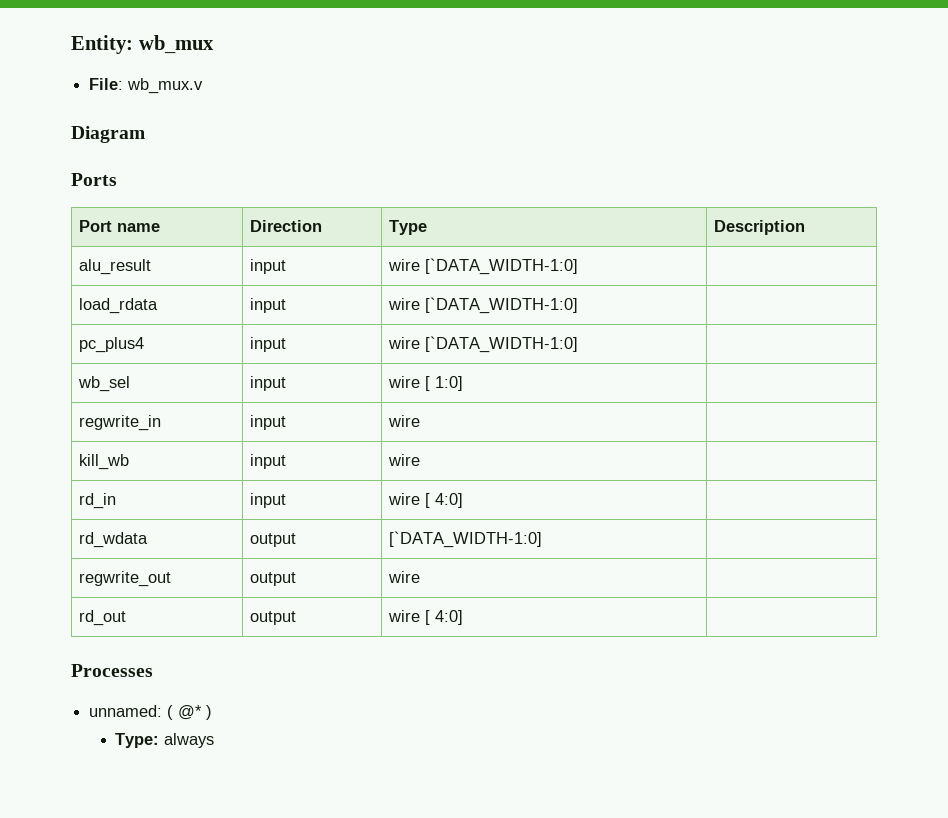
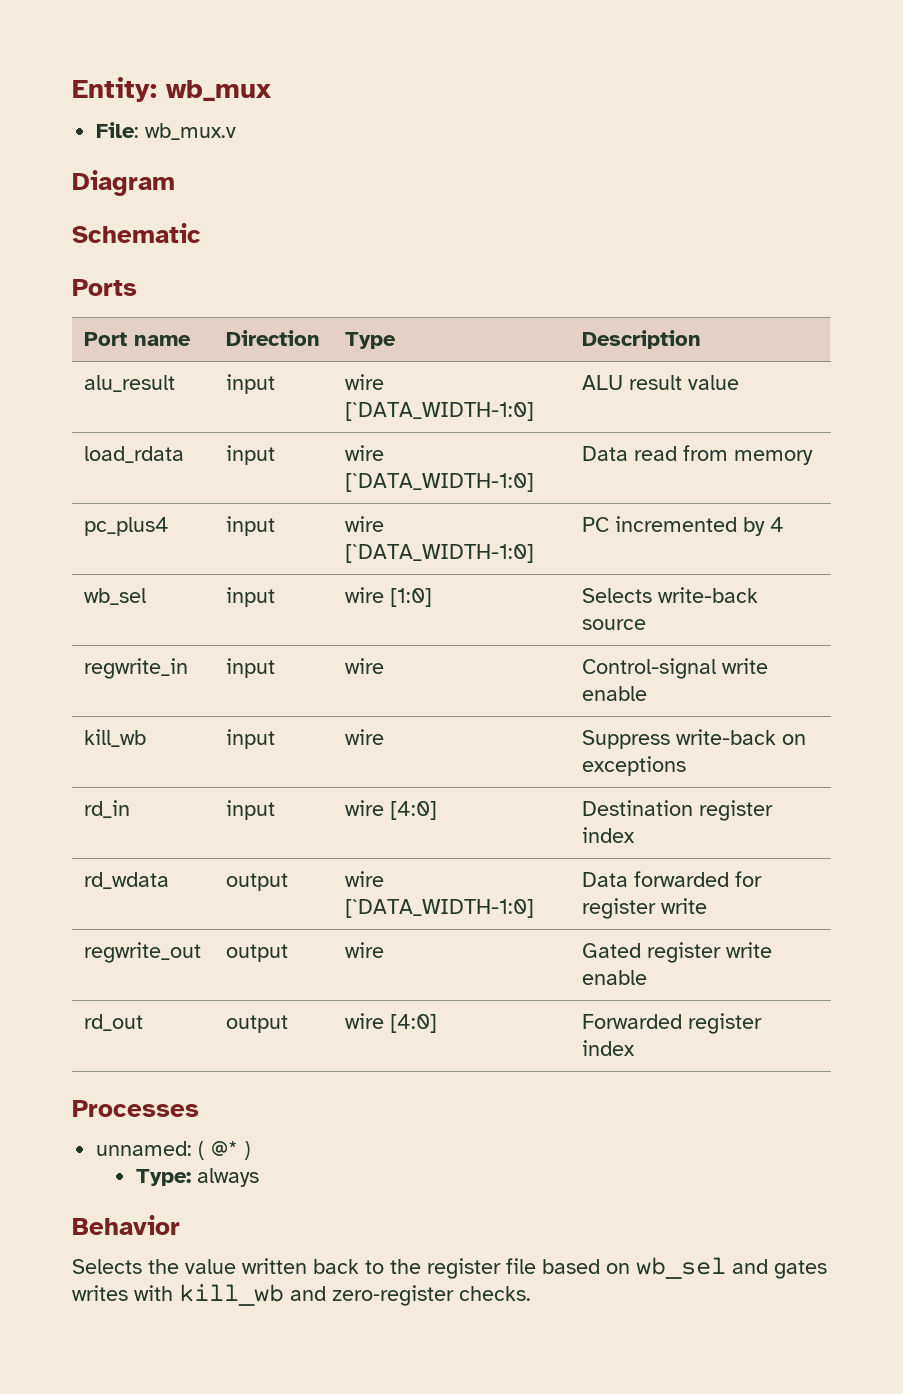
(145, 134) none -> [72,223,201,243] // Schematic
(579, 266) none -> [582,375,740,390] ALU result value
(579, 305) none -> [582,445,814,465] Data read from memory
(579, 344) none -> [582,516,785,536] PC incremented by 4
[425,376,464,391] [ 1:0] | -> [390,588,433,607] [582,587,759,603] [582,619,647,630] [1:0] | Selects write-back source
(421, 421) none -> [582,658,769,679] [582,686,648,701] Control-signal write enable
(421, 460) none -> [582,729,807,749] [582,756,687,776] Suppress write-back on exceptions
[425,493,464,508] [ 4:0] | -> [390,801,438,820] [582,800,774,821] [582,827,636,843] [4:0] | Destination register index
[389,531,543,548] [`DATA_WIDTH-1:0] | -> [345,871,385,887] [345,899,535,918] [582,871,763,887] [582,898,708,919] wire [`DATA_WIDTH-1:0] | Data forwarded for register write
(421, 577) none -> [582,942,773,963] [582,970,648,985] Gated register write enable
[425,610,464,625] [ 4:0] | -> [390,1014,438,1033] [582,1013,763,1034] [582,1040,636,1056] [4:0] | Forwarded register index
(215, 740) none -> [72,1215,180,1235] [72,1257,827,1279] [72,1284,531,1306] // Behavior // Selects the value written back to the register file based on wb_sel and gates writes with kill_wb and zero‑register checks.

